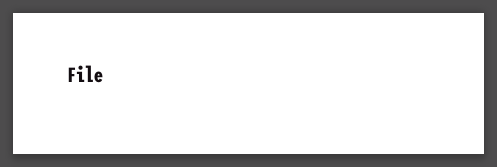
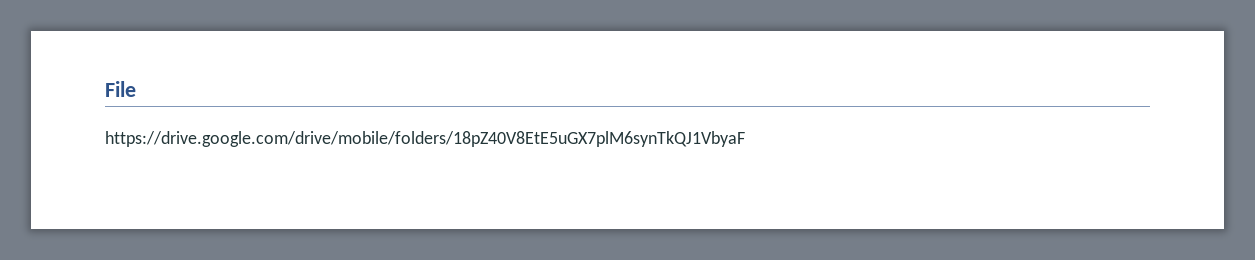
(103, 74) none -> [105,131,745,147] // https://drive.google.com/drive/mobile/folders/18pZ40V8EtE5uGX7plM6synTkQJ1VbyaF

